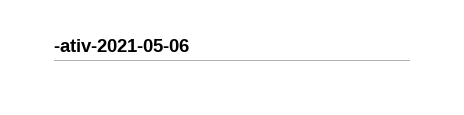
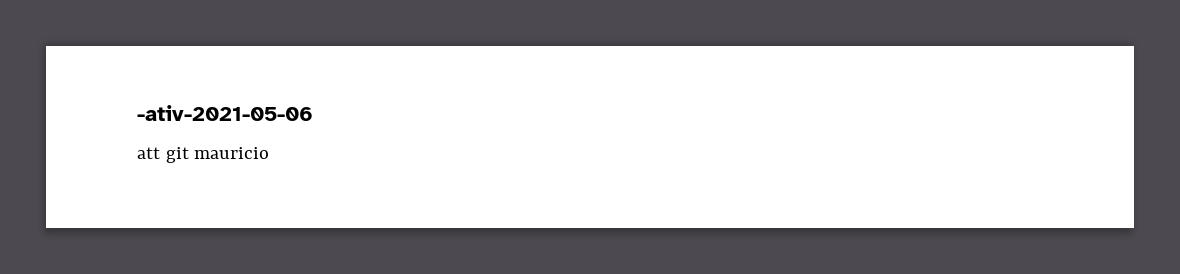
(189, 45) none -> [137,147,270,163] // att git mauricio

